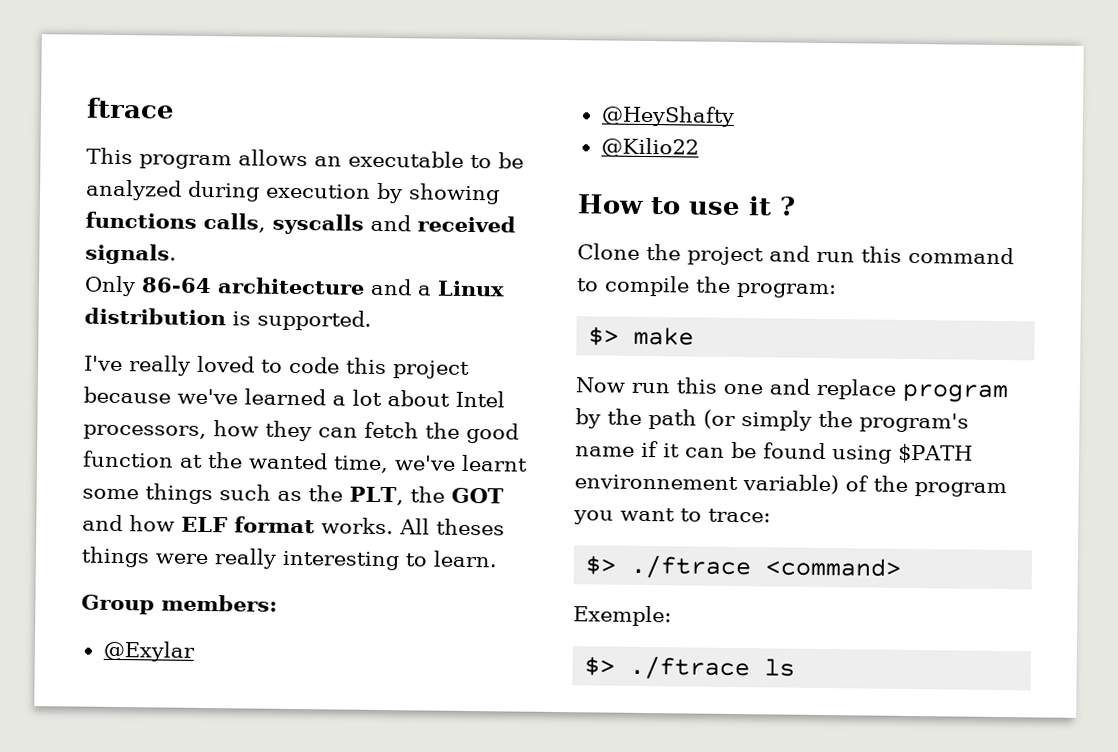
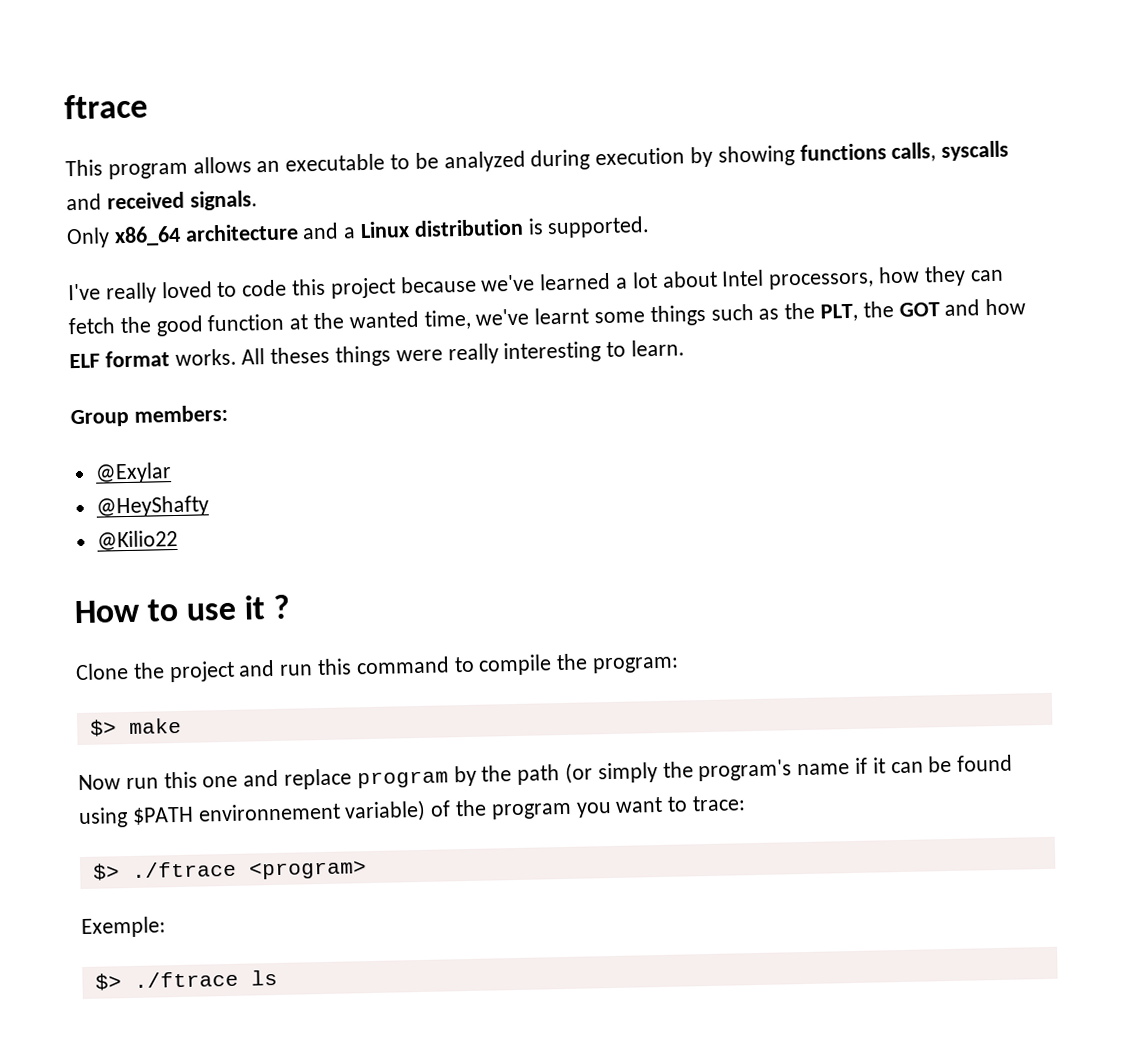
[141,277,212,294] 86-64 -> [113,225,181,247] x86_64
[765,557,902,577] <command> -> [248,860,367,880] <program>

